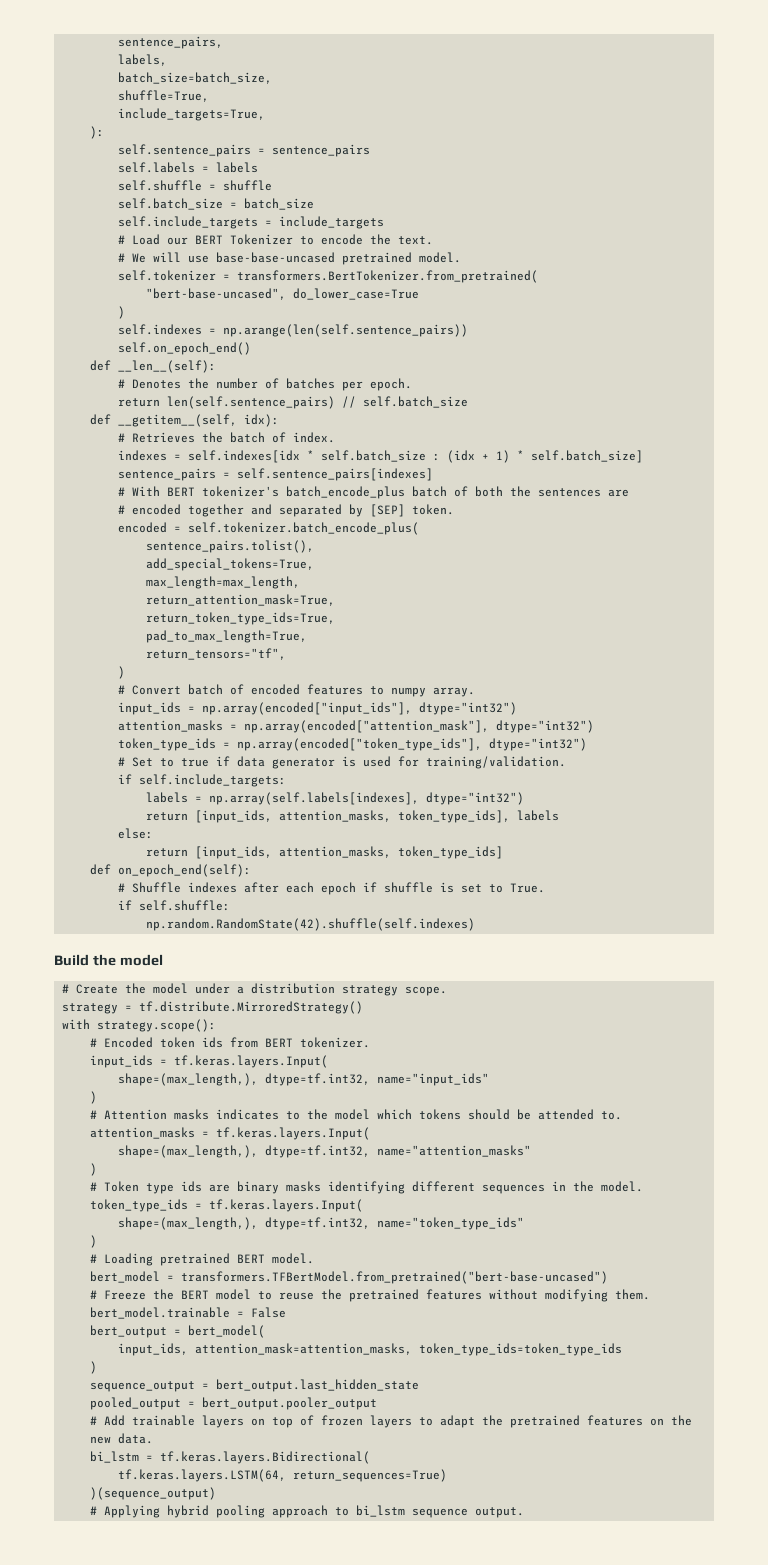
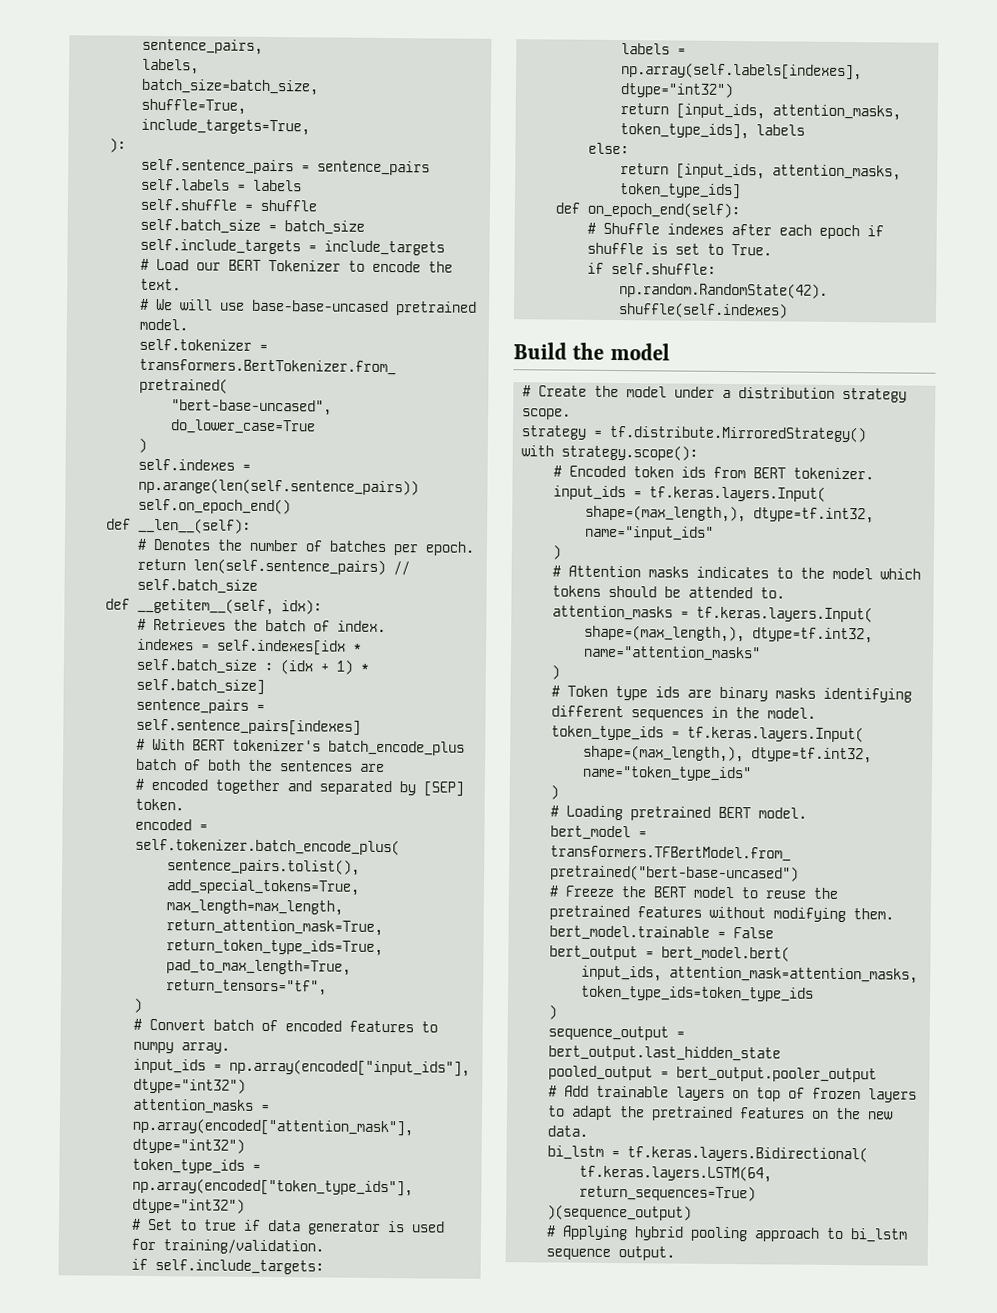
[187,1325,265,1338] bert_model( -> [660,945,790,962] bert_model.bert(

